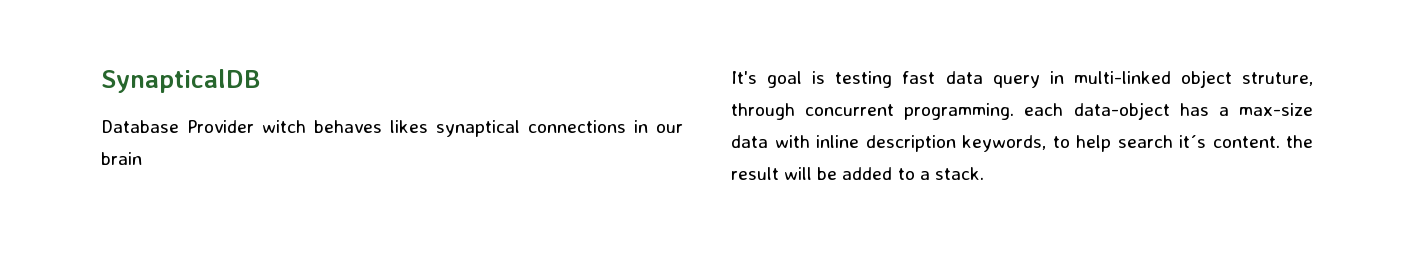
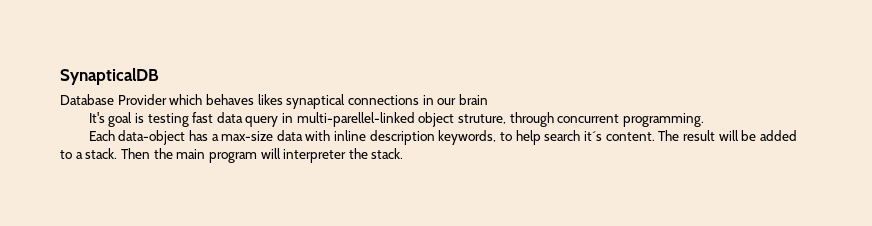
[262,120,306,133] witch -> [169,94,203,105] which
[1073,71,1171,84] multi-linked -> [296,112,415,127] multi-parellel-linked
[1024,103,1064,116] each -> [88,130,115,141] // Each
[1286,135,1313,148] the -> [658,130,680,141] The
(984, 173) none -> [120,148,404,163] Then the main program will interpreter the stack.

